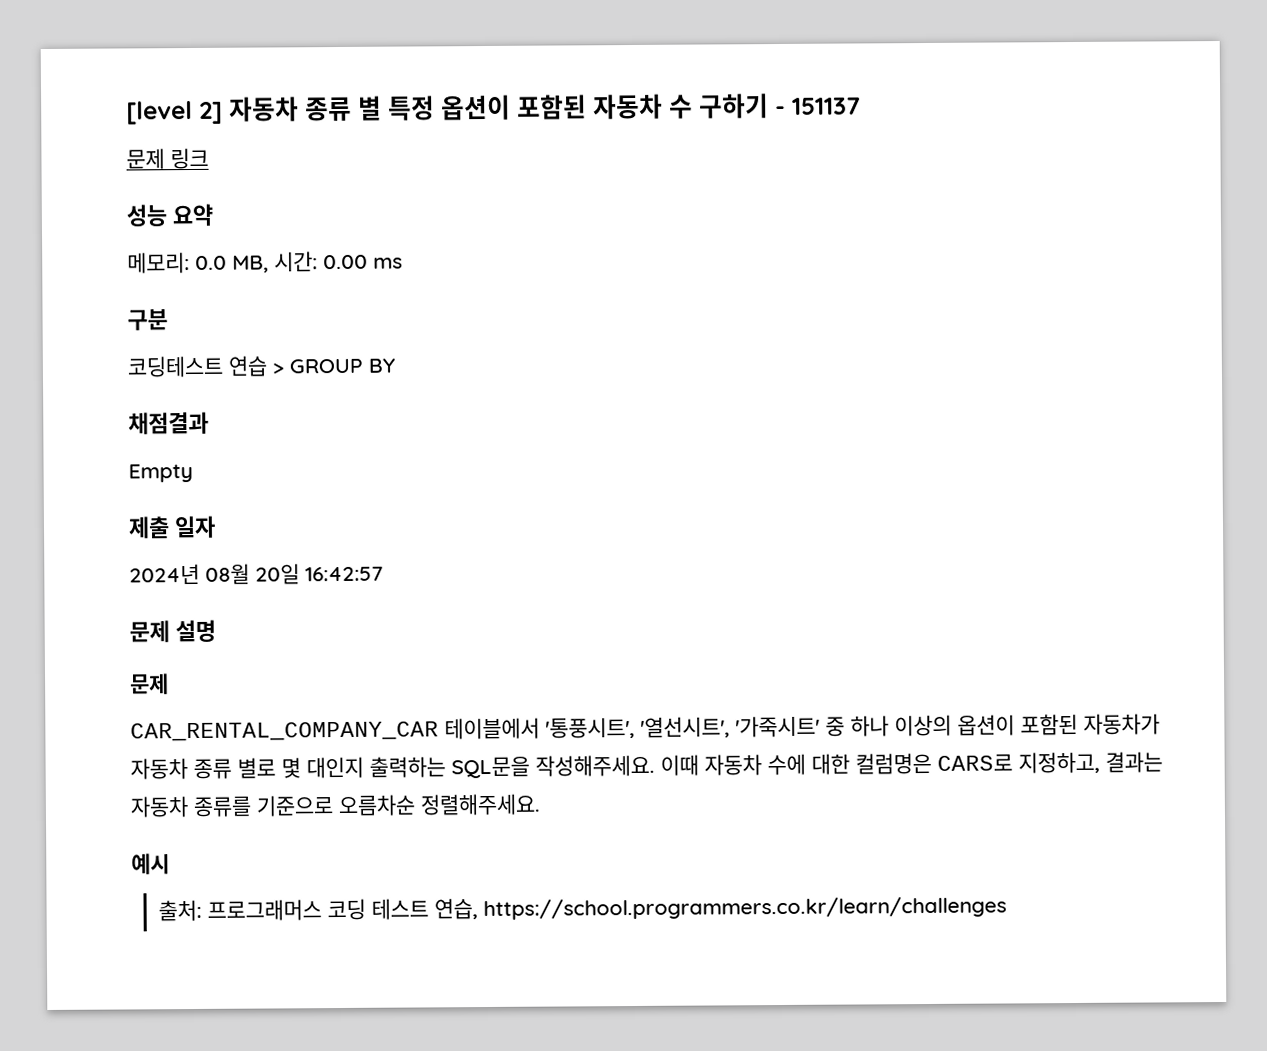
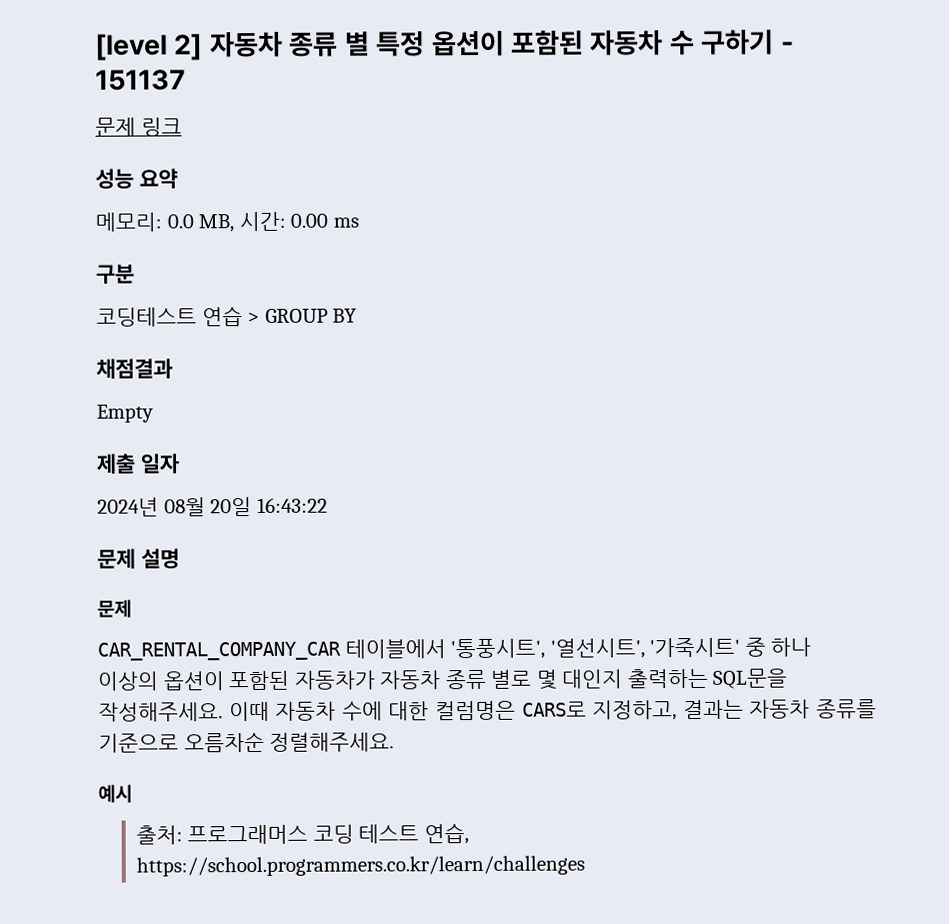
[305,566,384,582] 16:42:57 -> [256,497,328,513] 16:43:22

